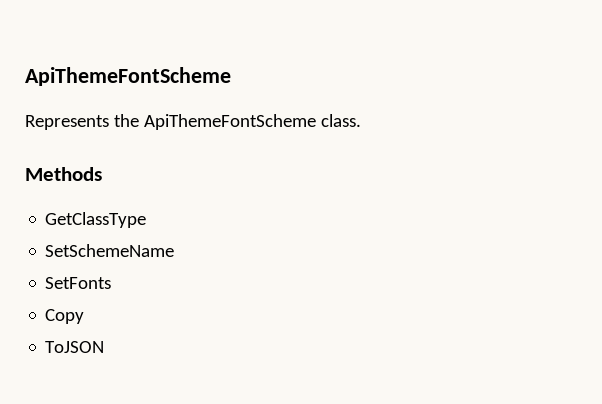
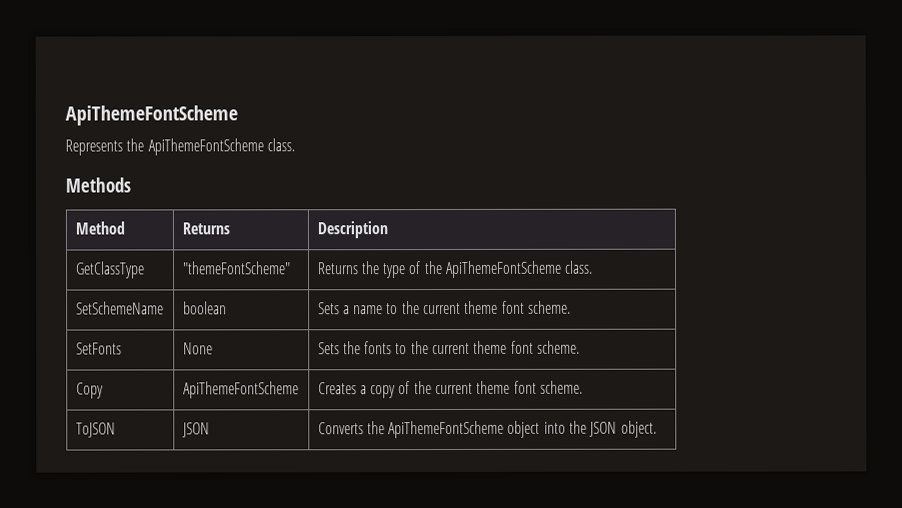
[45,212,147,228] [45,244,175,257] [45,277,112,289] [45,309,85,324] [45,341,105,353] // GetClassType // SetSchemeName // SetFonts // Copy // ToJSON -> [74,221,125,235] [181,222,230,235] [316,221,388,239] [75,261,145,279] [182,261,291,275] [317,260,594,279] [75,301,164,315] [182,301,227,315] [317,300,572,315] [75,342,122,355] [182,342,213,355] [317,340,581,355] [75,382,104,399] [182,381,299,399] [317,380,584,399] [75,422,116,438] [181,422,210,438] [317,420,657,439] // Method | Returns | Description // GetClassType | "themeFontScheme" | Returns the type of the ApiThemeFontScheme class. // SetSchemeName | boolean | Sets a name to the current theme font scheme. // SetFonts | None | Sets the fonts to the current theme font scheme. // Copy | ApiThemeFontScheme | Creates a copy of the current theme font scheme. // ToJSON | JSON | Converts the ApiThemeFontScheme object into the JSON object.

